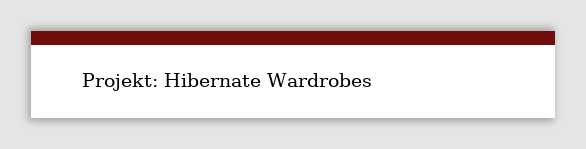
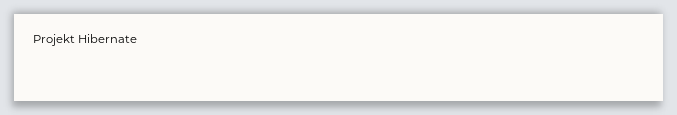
[82,73,372,91] Projekt: Hibernate Wardrobes -> [33,34,138,46] Projekt Hibernate

